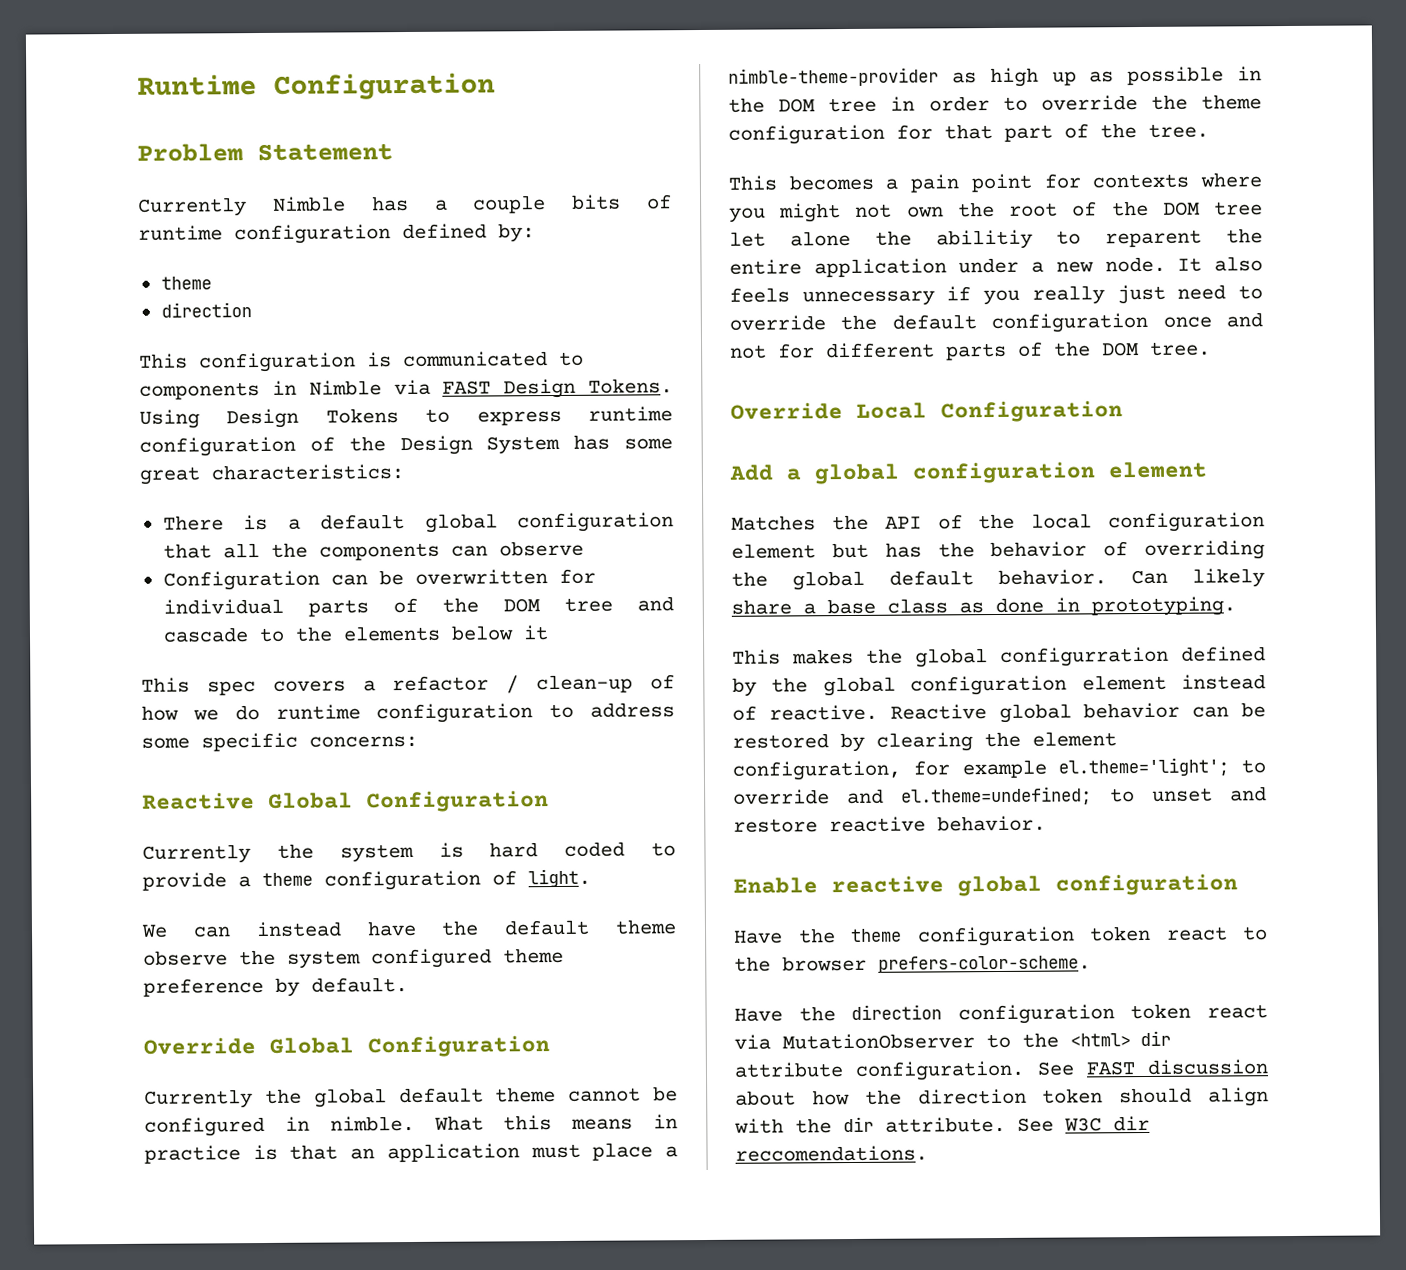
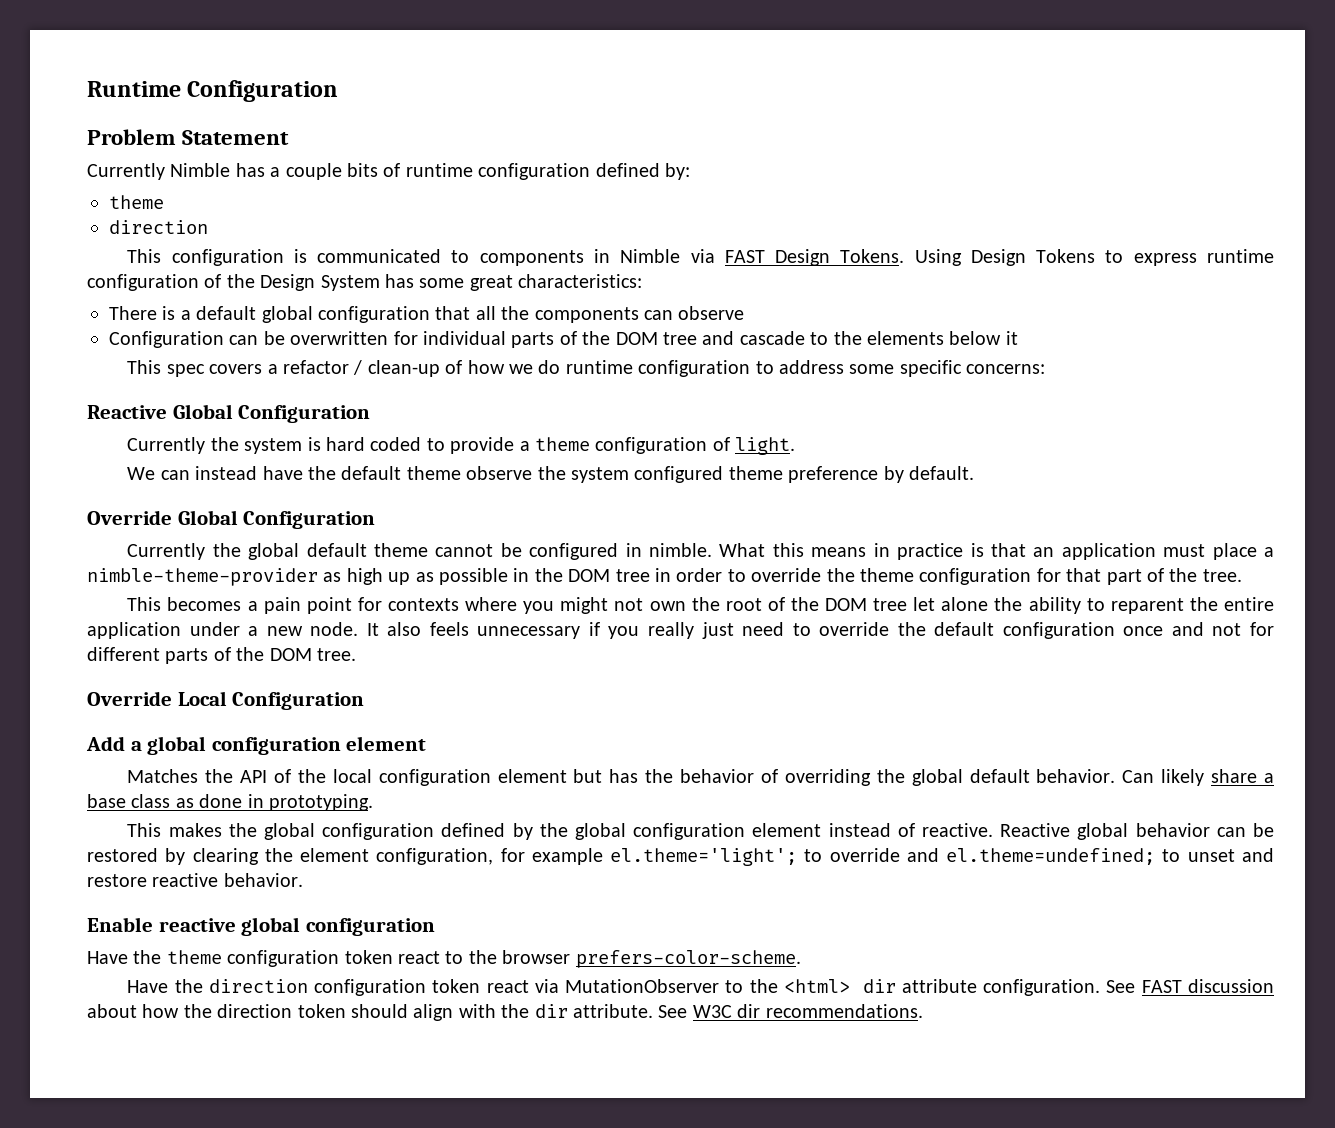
[935,229,1033,250] abilitiy -> [1028,597,1081,614] ability
[1000,646,1169,667] configurration -> [322,823,435,840] configuration
[735,1145,928,1162] reccomendations. -> [765,1004,923,1018] recommendations.

